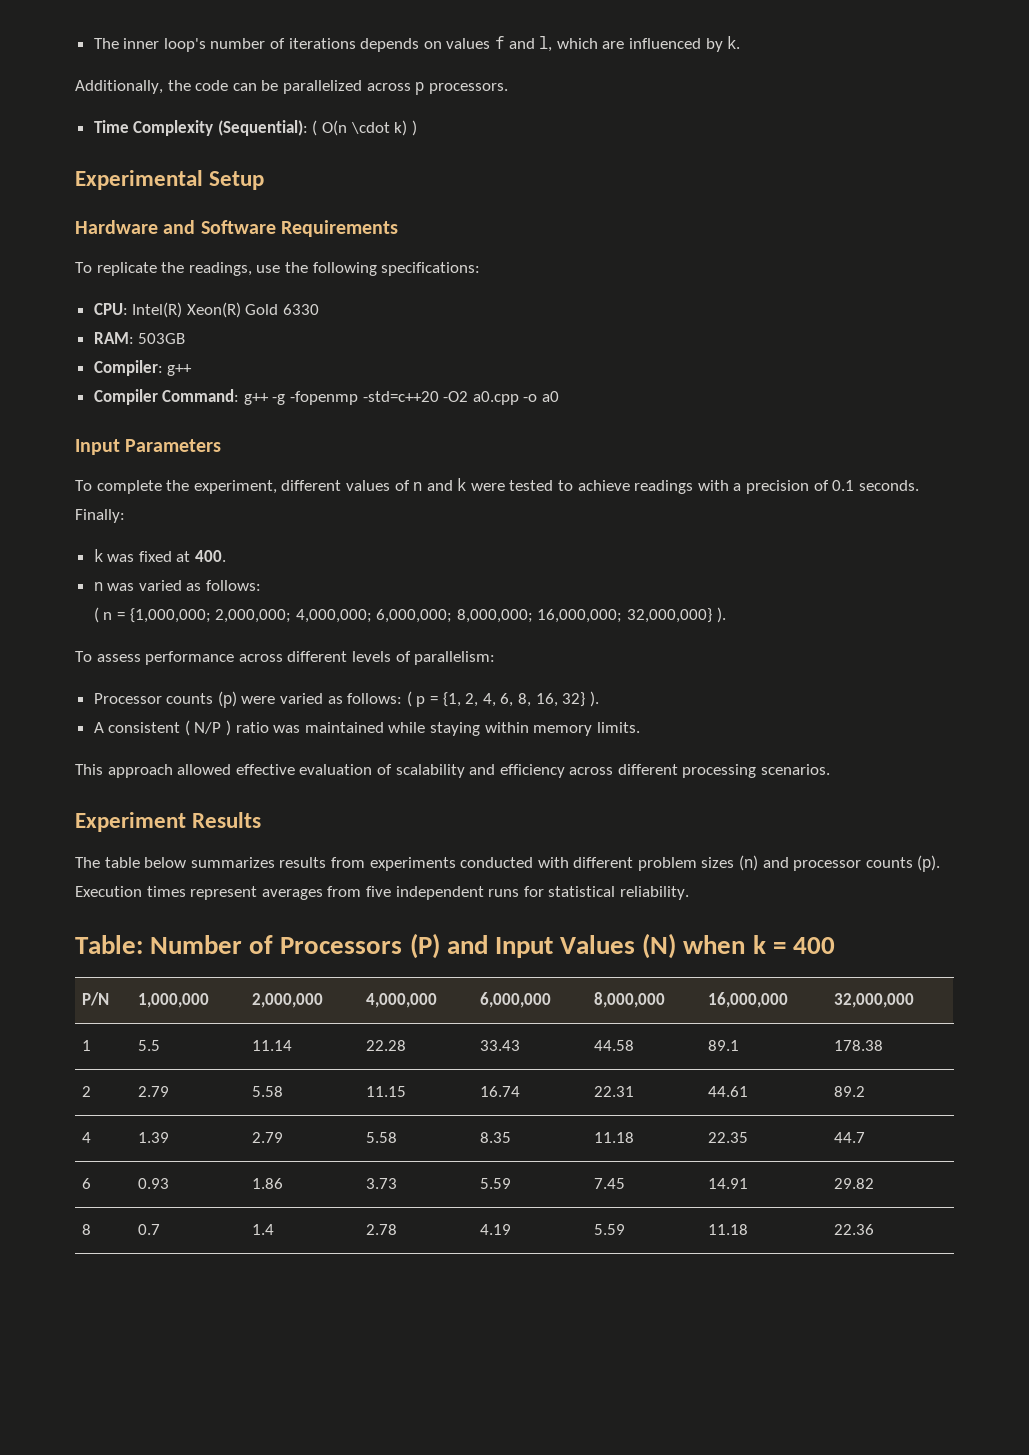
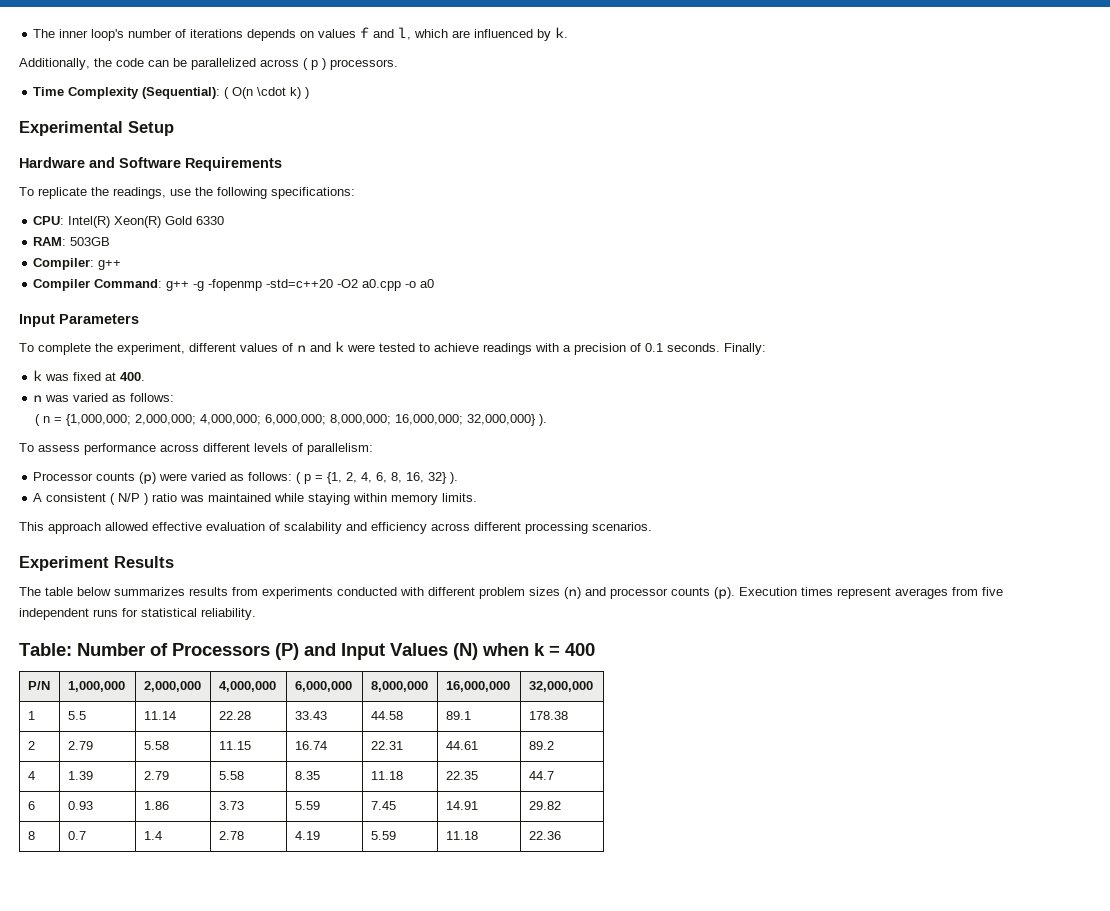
[415,82,425,95] p -> [303,58,326,70] ( p )

